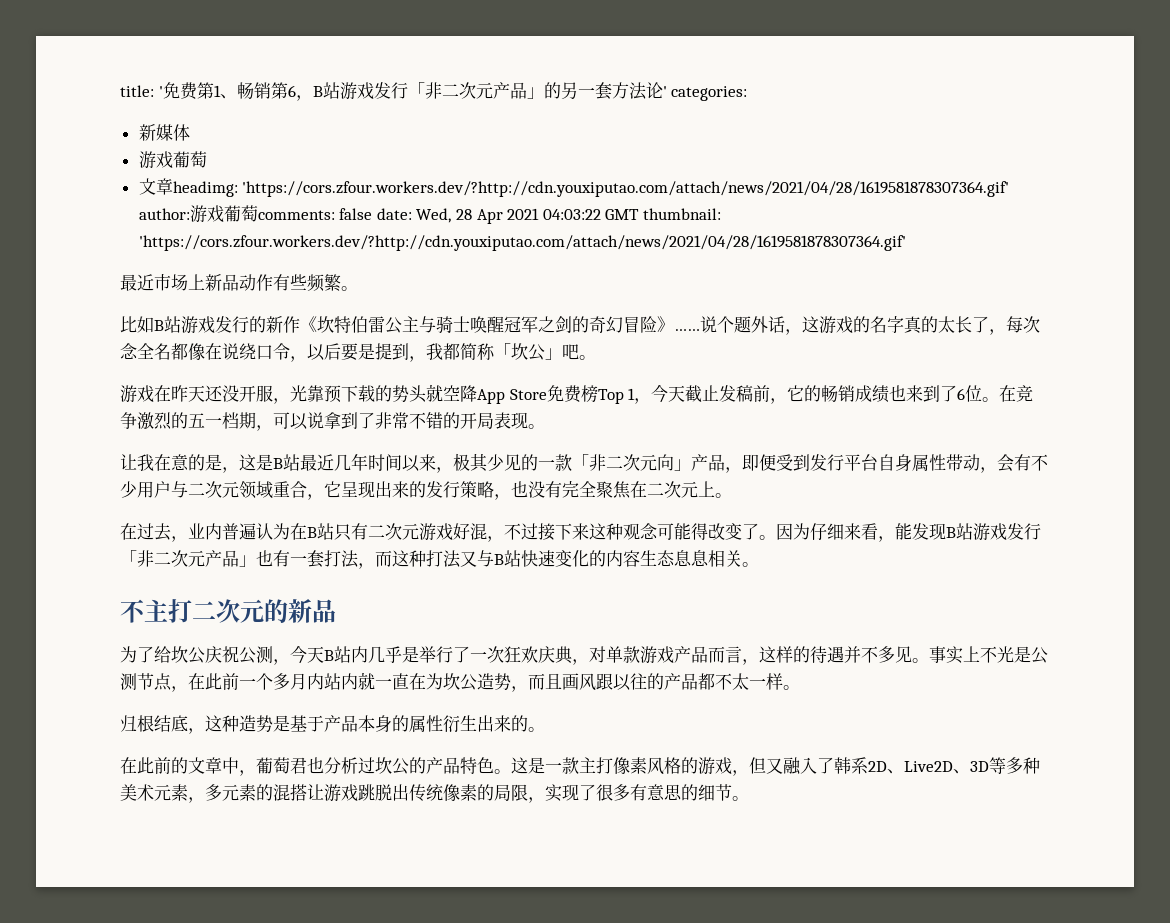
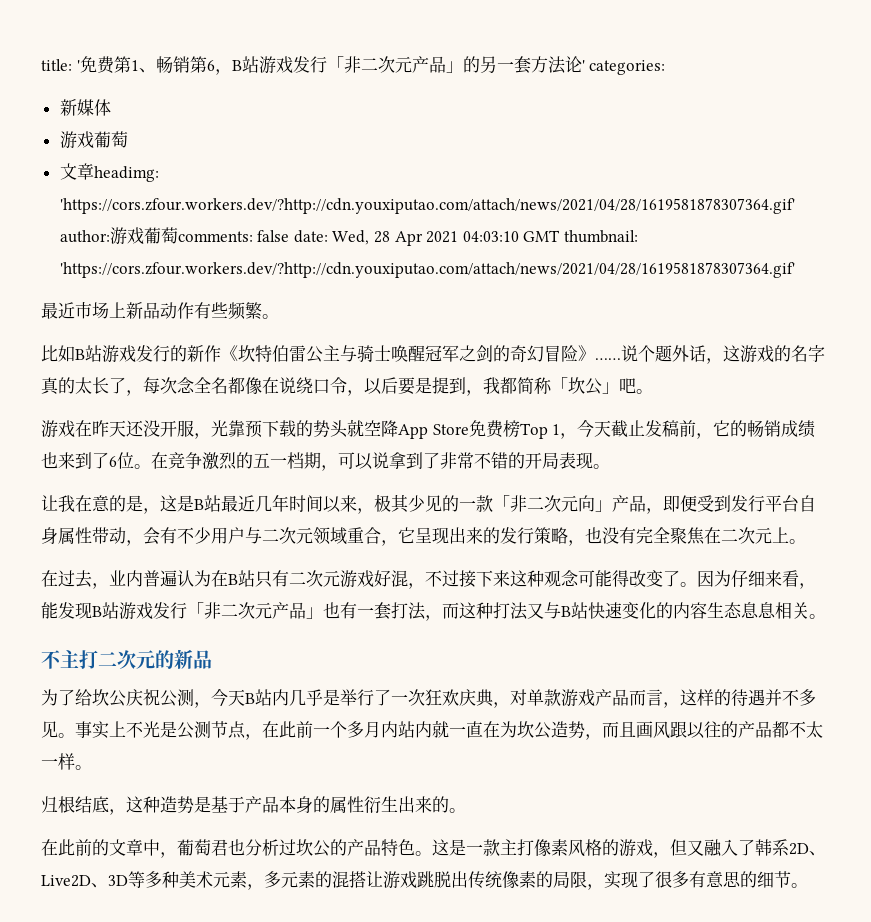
[542,209,601,220] 04:03:22 -> [462,231,519,242] 04:03:10

